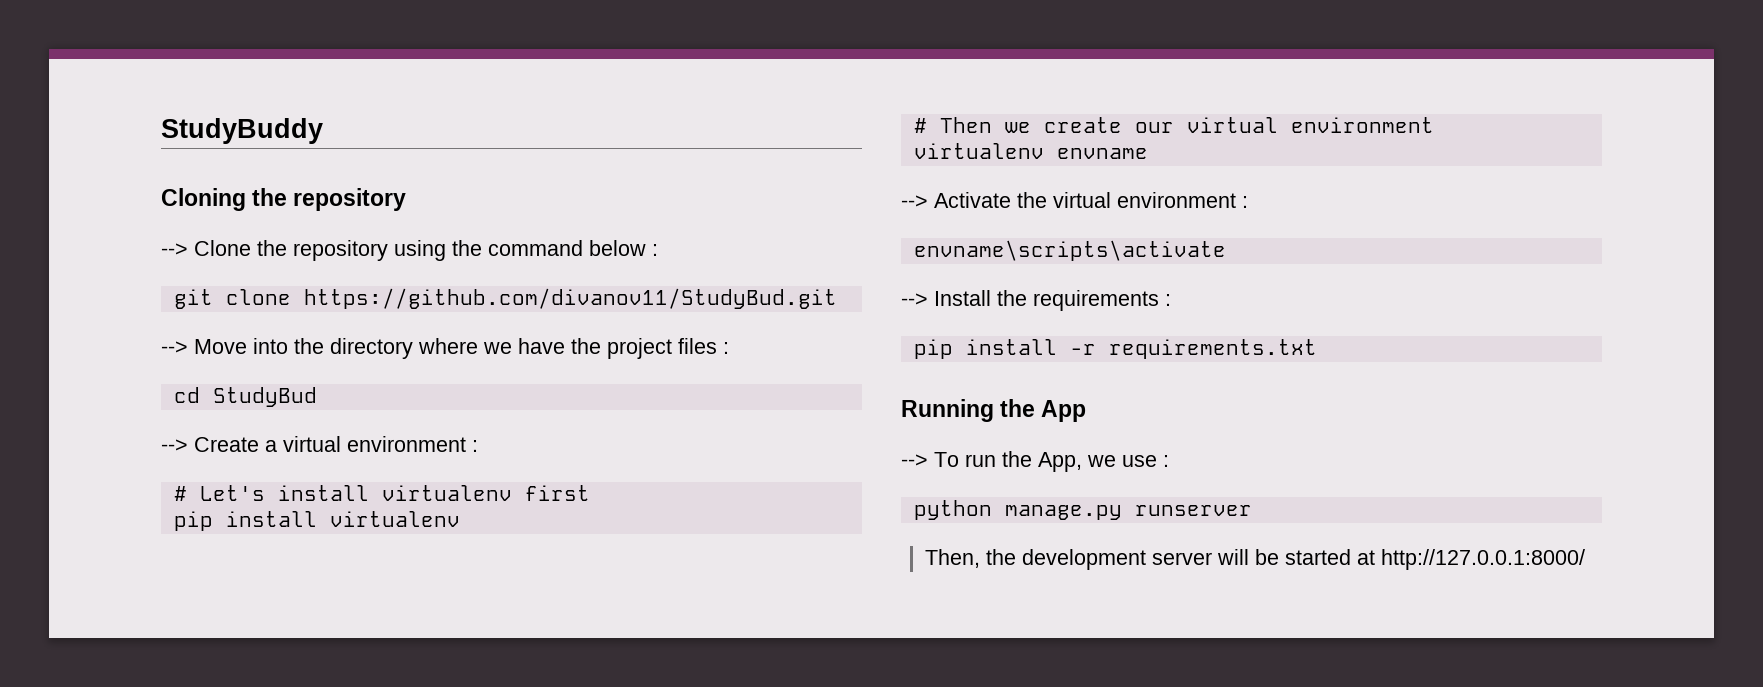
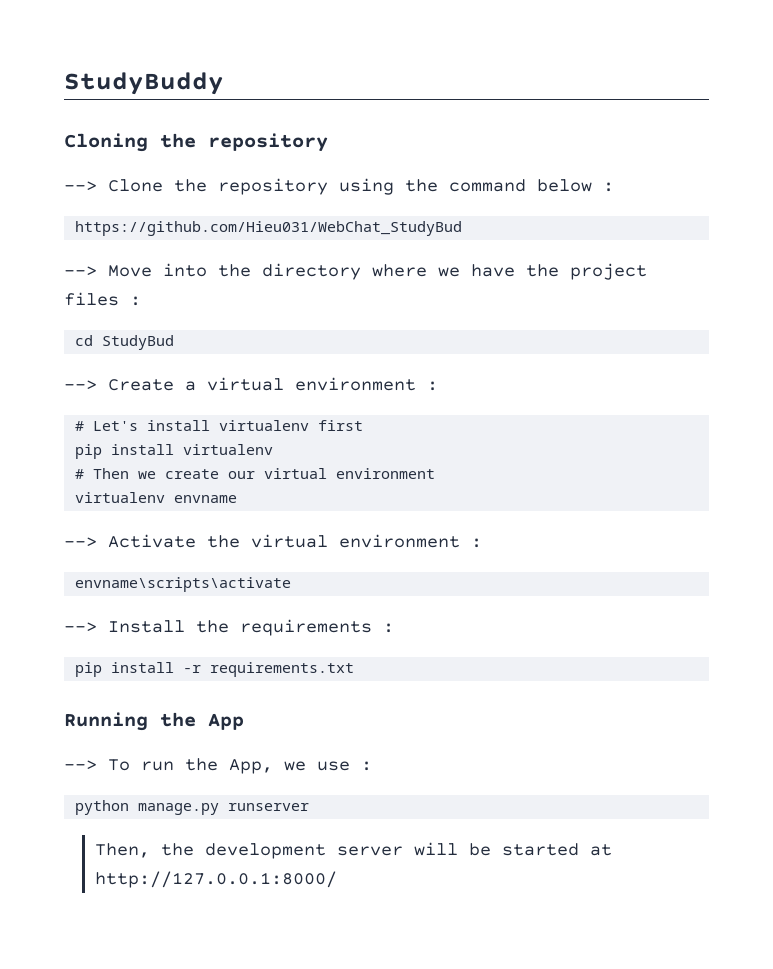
[173,288,837,309] git clone https://github.com/divanov11/StudyBud.git -> [75,221,463,236] https://github.com/Hieu031/WebChat_StudyBud

